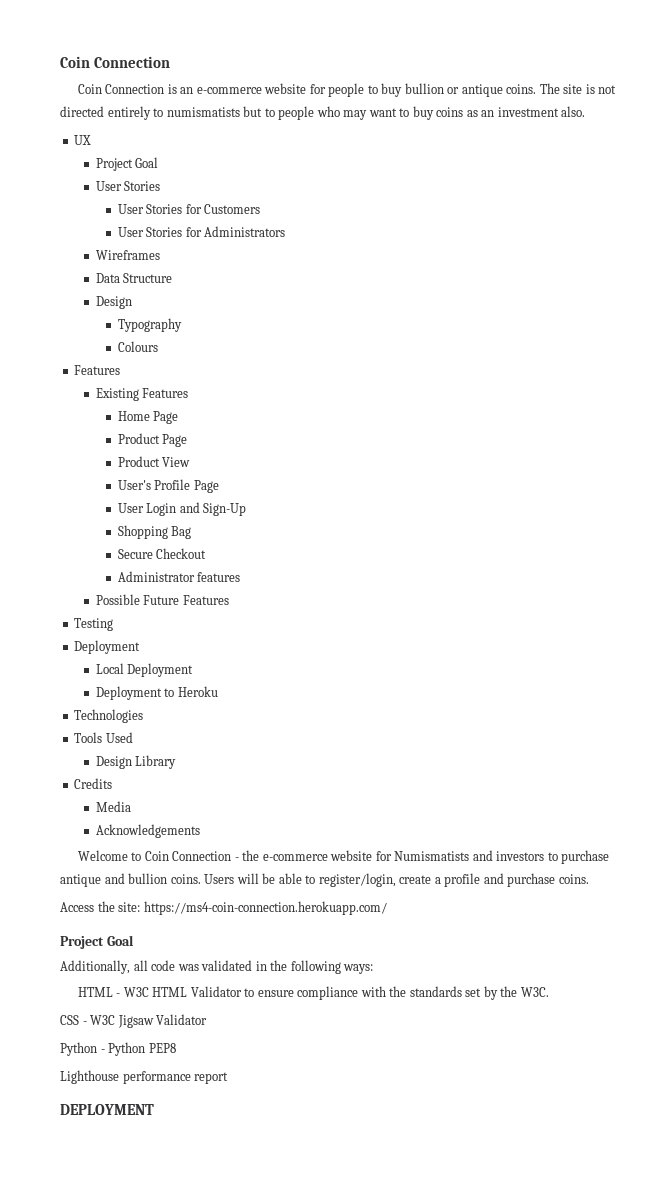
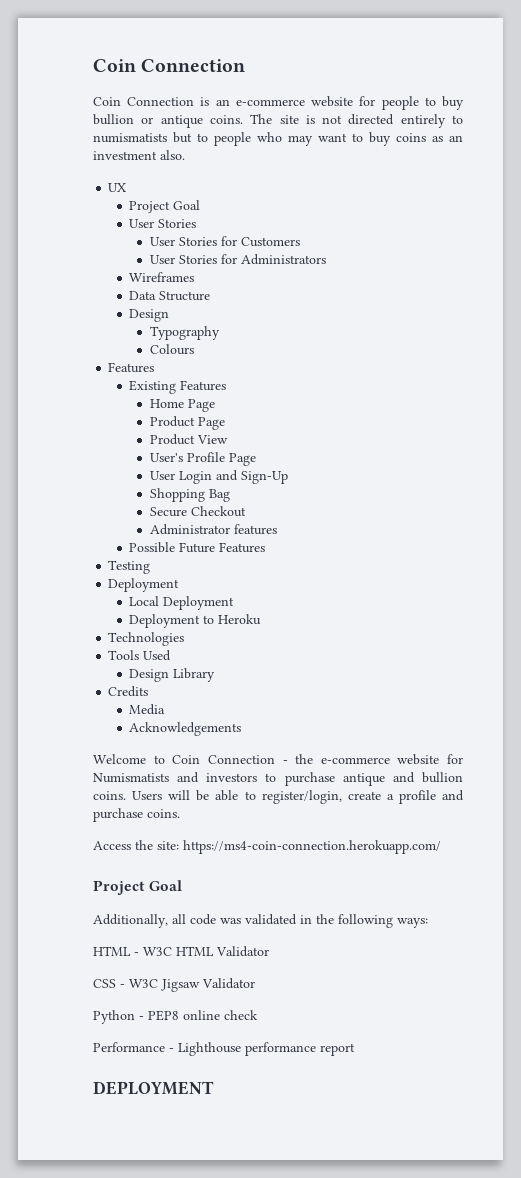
[244,986,549,1000] to ensure compliance with the standards set by the W3C. -> (269, 951) none
[108,1042,146,1056] Python -> (144, 1018) none
(176, 1048) // -> [183,1010,258,1020] [93,1042,174,1052] online check // Performance -

